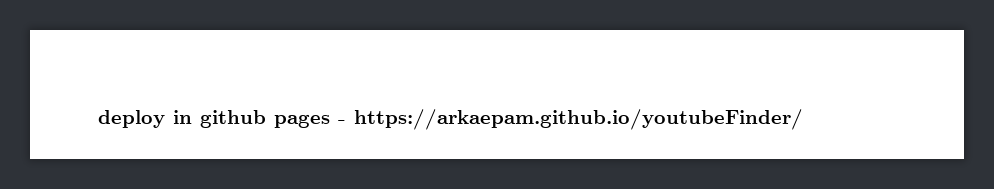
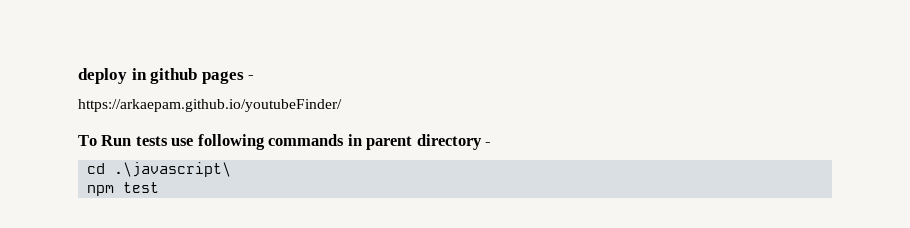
(346, 122) none -> (255, 77) //
(803, 119) none -> [78,134,492,150] [87,162,232,177] [87,182,160,196] // To Run tests use following commands in parent directory - // cd .\javascript\ // npm test

